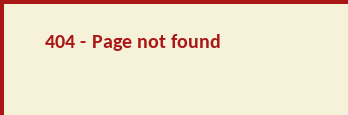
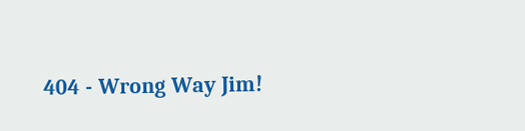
[91,34,222,51] Page not found -> [96,75,263,99] Wrong Way Jim!

